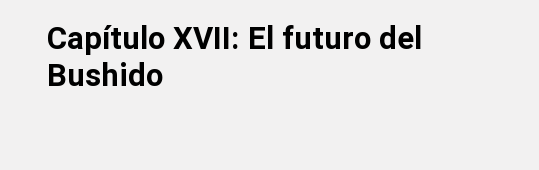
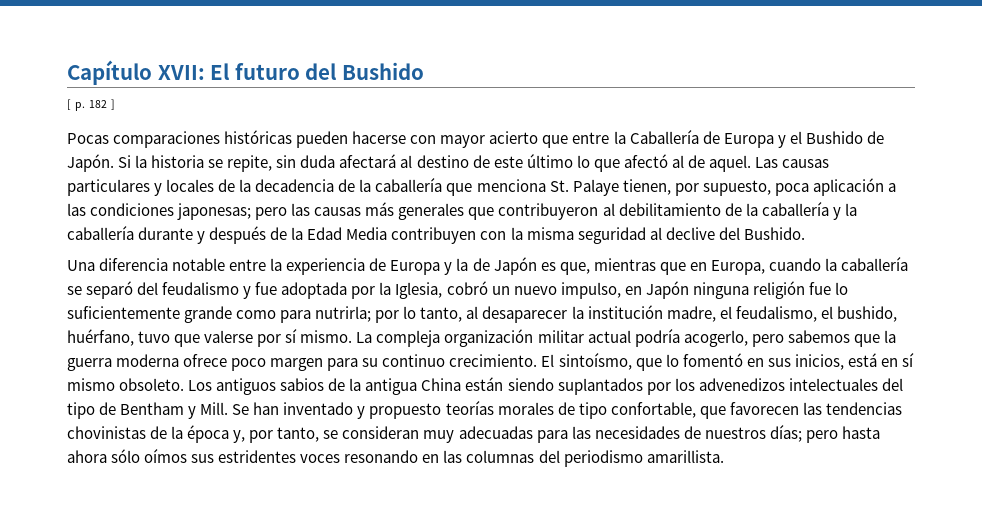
(163, 74) none -> [67,99,116,111] [67,130,884,148] [67,154,830,172] [67,178,896,196] [67,202,857,220] [67,226,805,244] [67,257,908,275] [67,281,848,299] [67,305,897,323] [67,329,896,347] [67,353,914,371] [67,377,903,395] [67,401,902,419] [67,425,880,443] [67,449,724,467] // [ p. 182 ] // Pocas comparaciones históricas pueden hacerse con mayor acierto que entre la Caballería de Europa y el Bushido de Japón. Si la historia se repite, sin duda afectará al destino de este último lo que afectó al de aquel. Las causas particulares y locales de la decadencia de la caballería que menciona St. Palaye tienen, por supuesto, poca aplicación a las condiciones japonesas; pero las causas más generales que contribuyeron al debilitamiento de la caballería y la caballería durante y después de la Edad Media contribuyen con la misma seguridad al declive del Bushido. // Una diferencia notable entre la experiencia de Europa y la de Japón es que, mientras que en Europa, cuando la caballería se separó del feudalismo y fue adoptada por la Iglesia, cobró un nuevo impulso, en Japón ninguna religión fue lo suficientemente grande como para nutrirla; por lo tanto, al desaparecer la institución madre, el feudalismo, el bushido, huérfano, tuvo que valerse por sí mismo. La compleja organización militar actual podría acogerlo, pero sabemos que la guerra moderna ofrece poco margen para su continuo crecimiento. El sintoísmo, que lo fomentó en sus inicios, está en sí mismo obsoleto. Los antiguos sabios de la antigua China están siendo suplantados por los advenedizos intelectuales del tipo de Bentham y Mill. Se han inventado y propuesto teorías morales de tipo confortable, que favorecen las tendencias chovinistas de la época y, por tanto, se consideran muy adecuadas para las necesidades de nuestros días; pero hasta ahora sólo oímos sus estridentes voces resonando en las columnas del periodismo amarillista.

